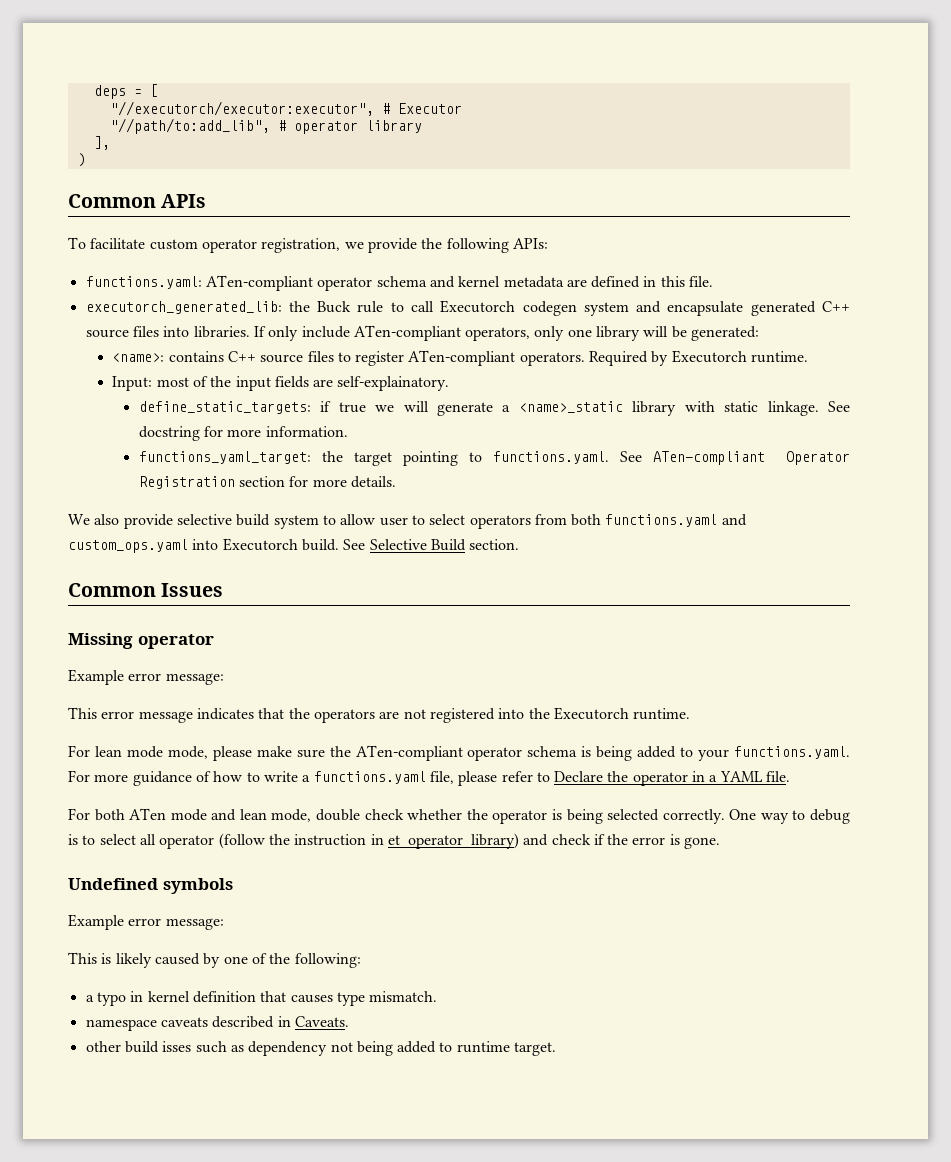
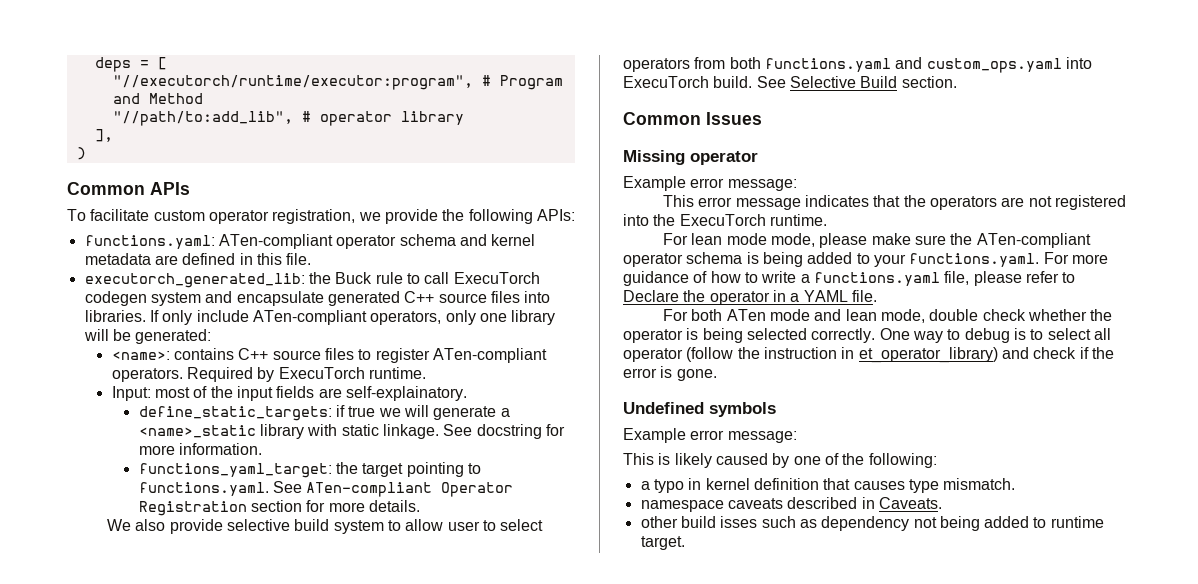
[109,101,462,116] "//executorch/executor:executor", # Executor -> [112,75,563,90] [112,93,203,104] "//executorch/runtime/executor:program", # Program and Method
[440,300,516,313] Executorch -> [453,272,540,284] ExecuTorch
[671,350,747,363] Executorch -> [278,367,365,379] ExecuTorch
[222,538,298,551] Executorch -> [623,76,709,88] ExecuTorch
[553,707,629,720] Executorch -> [679,214,766,226] ExecuTorch

